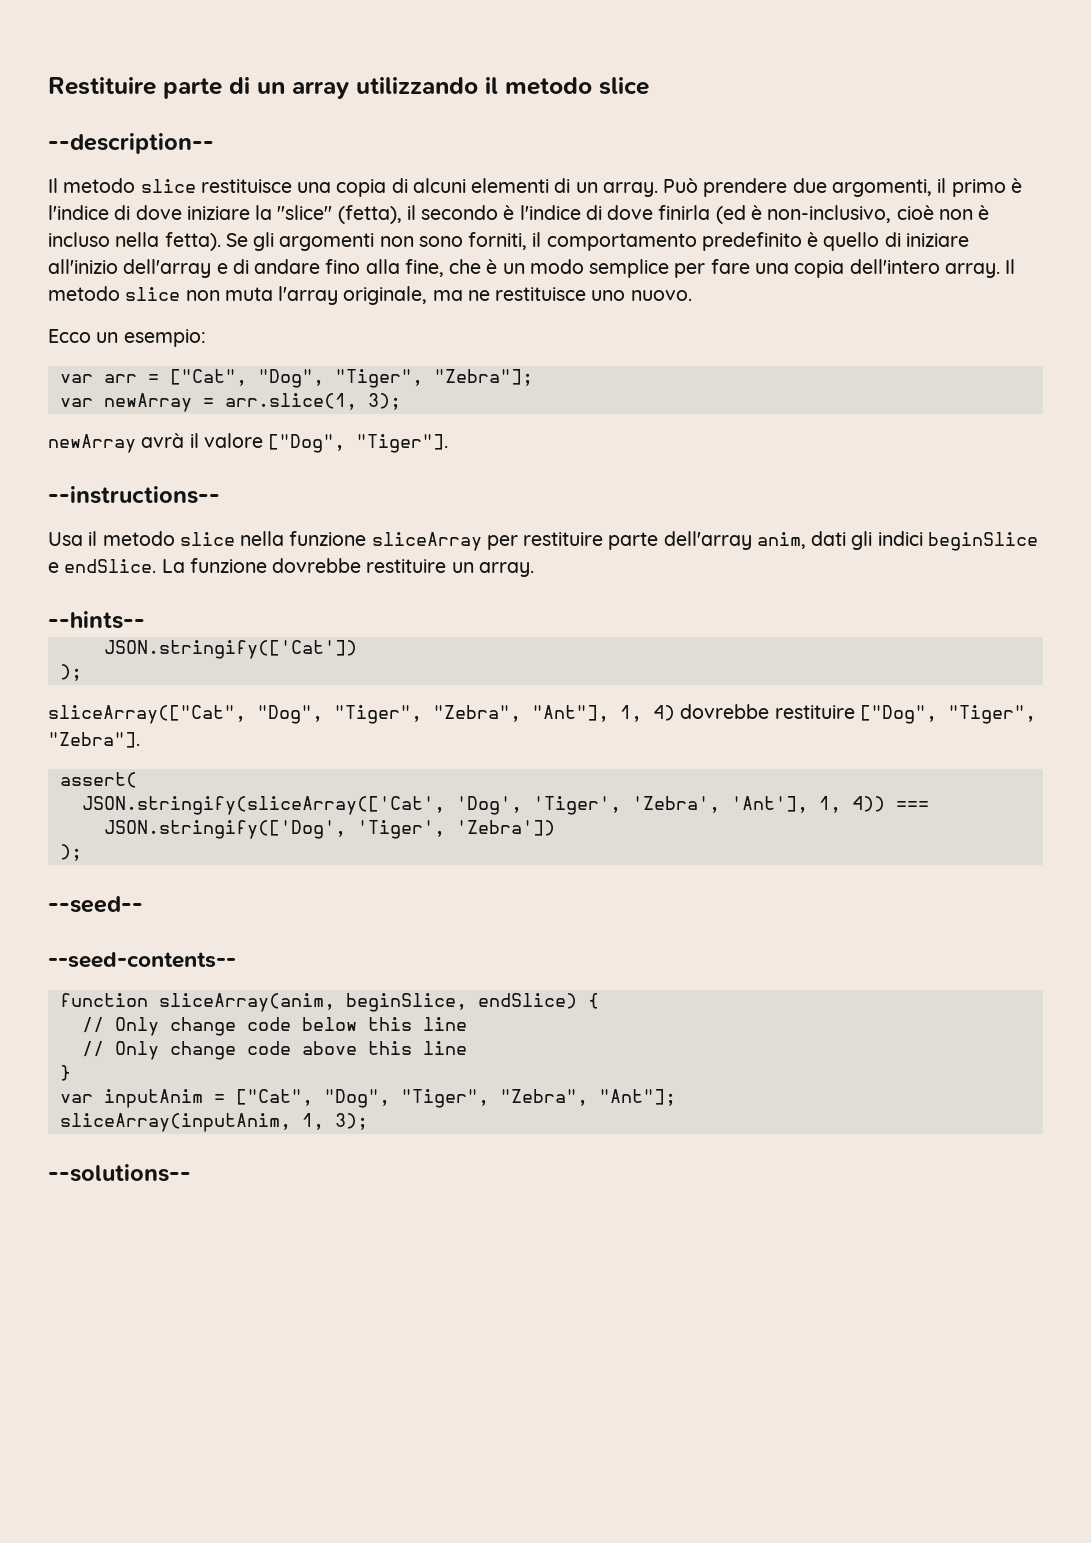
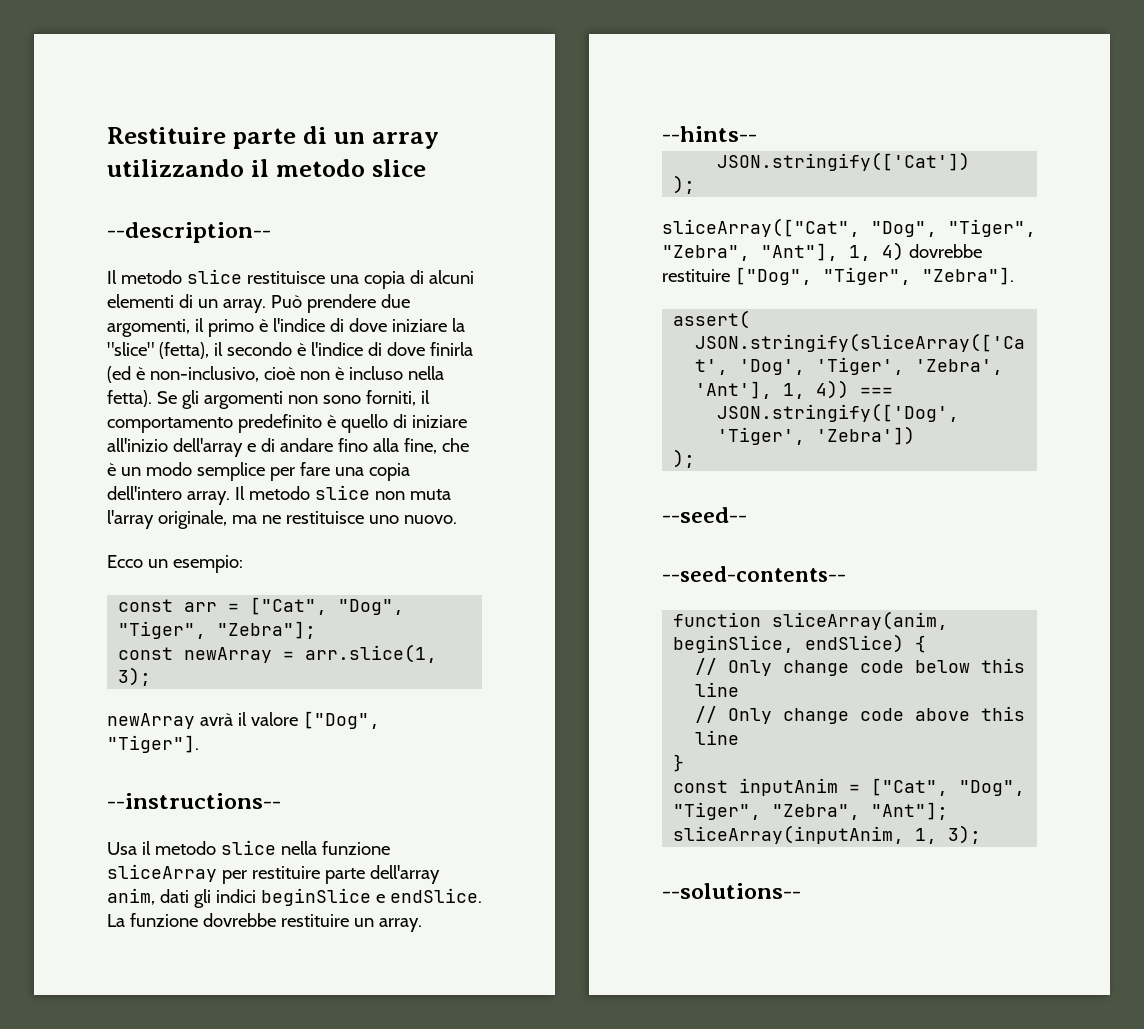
[59,374,93,383] var -> [118,599,174,612] const
[59,398,93,407] var -> [118,647,174,660] const
[59,1094,93,1103] var -> [673,780,729,793] const

